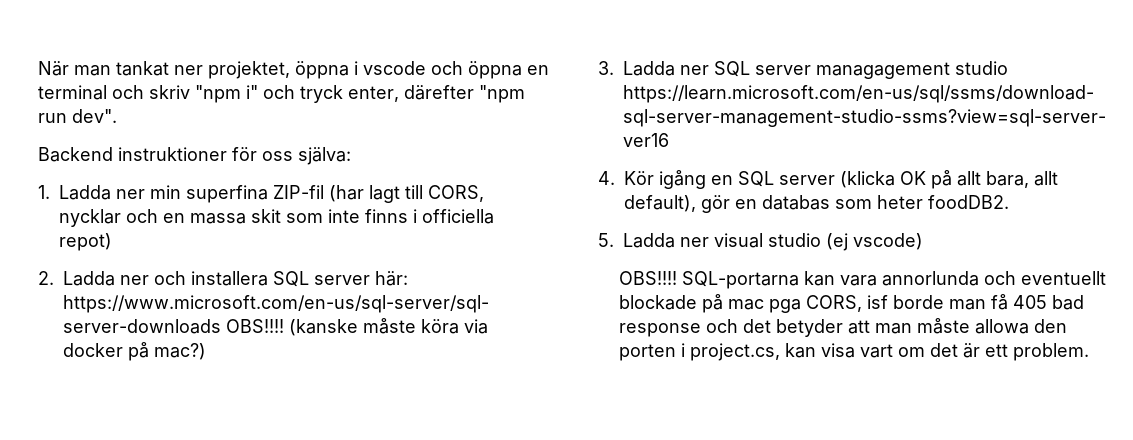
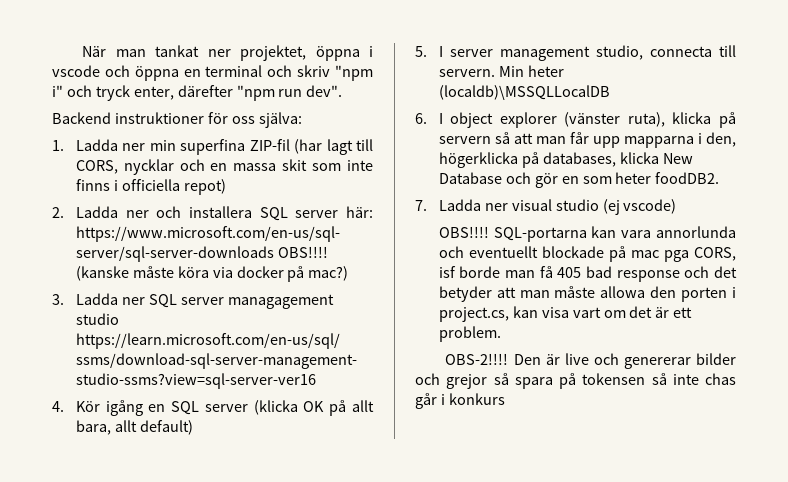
[624,195,696,212] default), -> [139,420,193,435] [415,45,736,61] [438,65,564,77] [438,85,610,100] [415,112,736,128] [438,132,736,148] [438,152,693,168] [438,172,531,184] default) // 5. I server management studio, connecta till servern. Min heter (localdb)\MSSQLLocalDB // 6. I object explorer (vänster ruta), klicka på servern så att man får upp mapparna i den, högerklicka på databases, klicka New Database och
[762,195,830,210] databas -> (579, 180) none
[598,233,614,247] 5. -> [415,200,427,211] 7.
(1089, 352) none -> [445,353,736,369] [415,373,736,389] [415,393,505,409] // OBS-2!!!! Den är live och genererar bilder och grejor så spara på tokensen så inte chas går i konkurs

